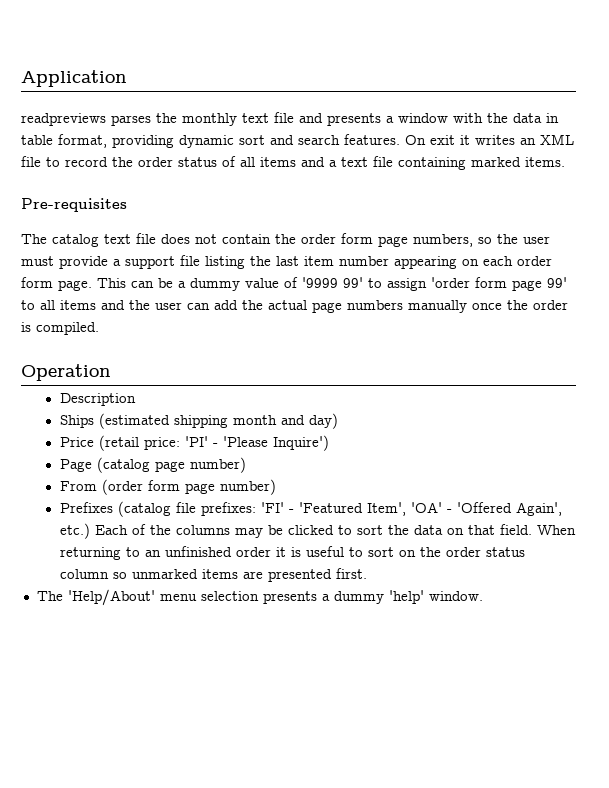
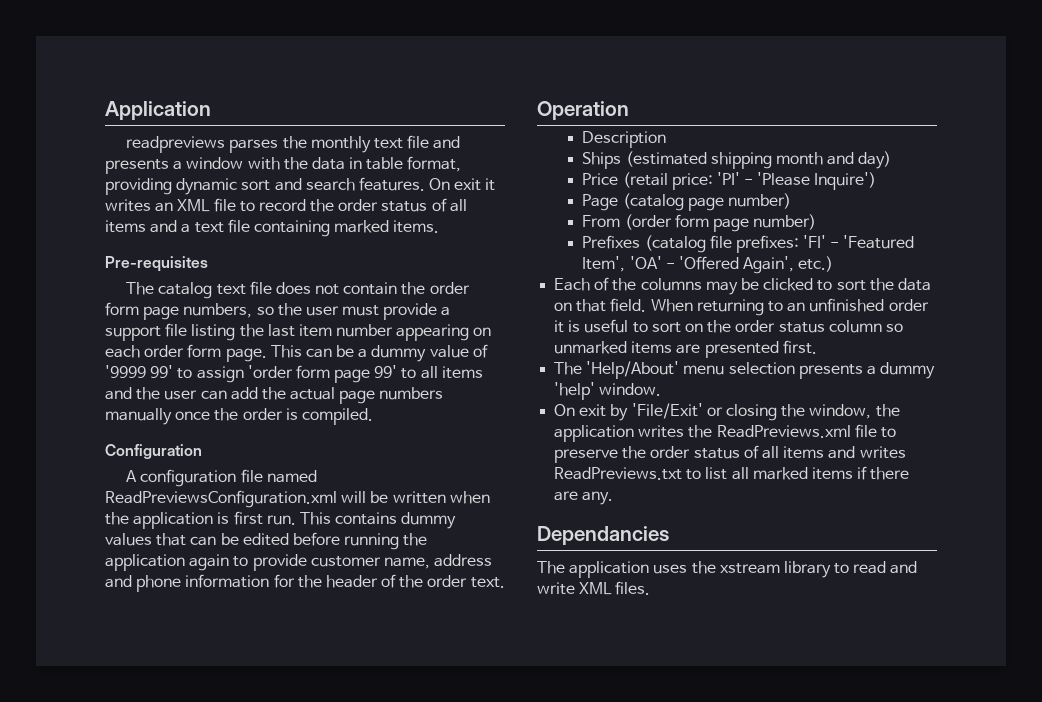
(99, 328) none -> [105,444,202,459] [126,469,317,487] [105,490,490,508] [105,511,457,529] [105,532,428,550] [105,554,493,571] [105,574,505,592] // Configuration // A configuration file named ReadPreviewsConfiguration.xml will be written when the application is first run. This contains dummy values that can be edited before running the application again to provide customer name, address and phone information for the header of the order text.
(90, 531) none -> (834, 264) //
(483, 596) none -> [554,403,900,421] [554,424,896,442] [554,445,906,463] [554,466,910,480] [554,491,614,505] [537,526,669,545] [537,561,918,578] [537,581,651,595] // On exit by 'File/Exit' or closing the window, the application writes the ReadPreviews.xml file to preserve the order status of all items and writes ReadPreviews.txt to list all marked items if there are any. // Dependancies // The application uses the xstream library to read and write XML files.

